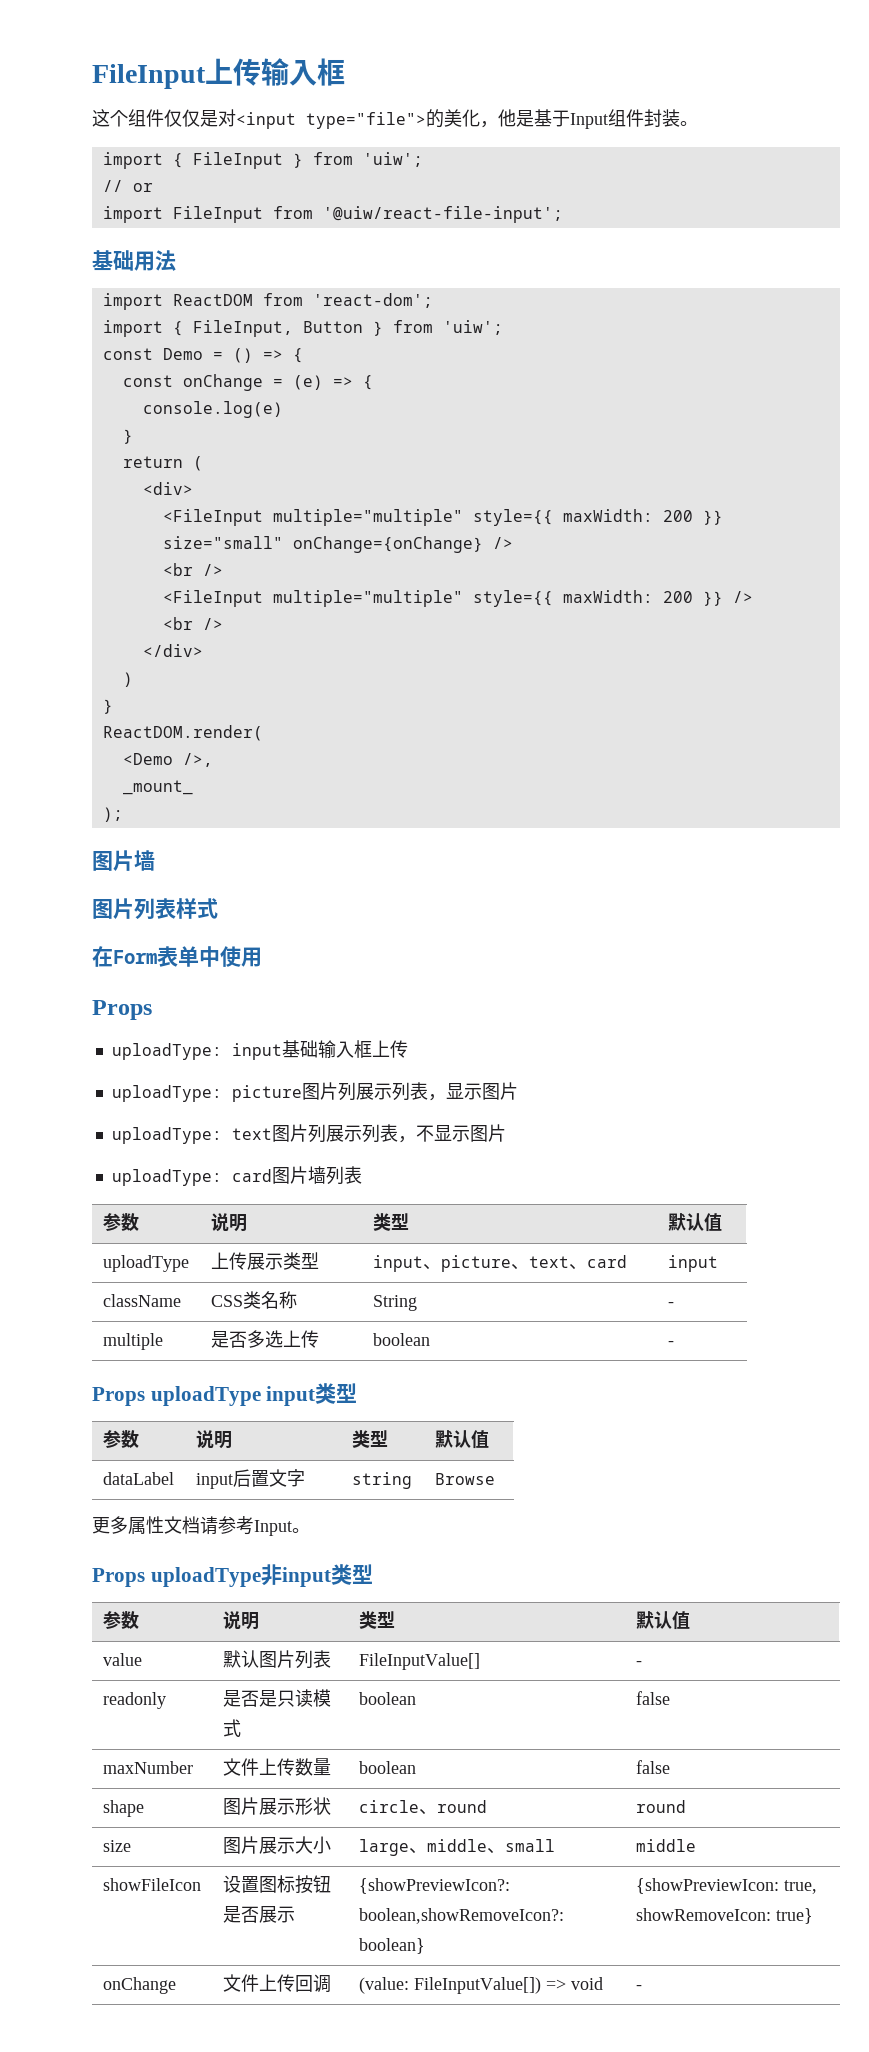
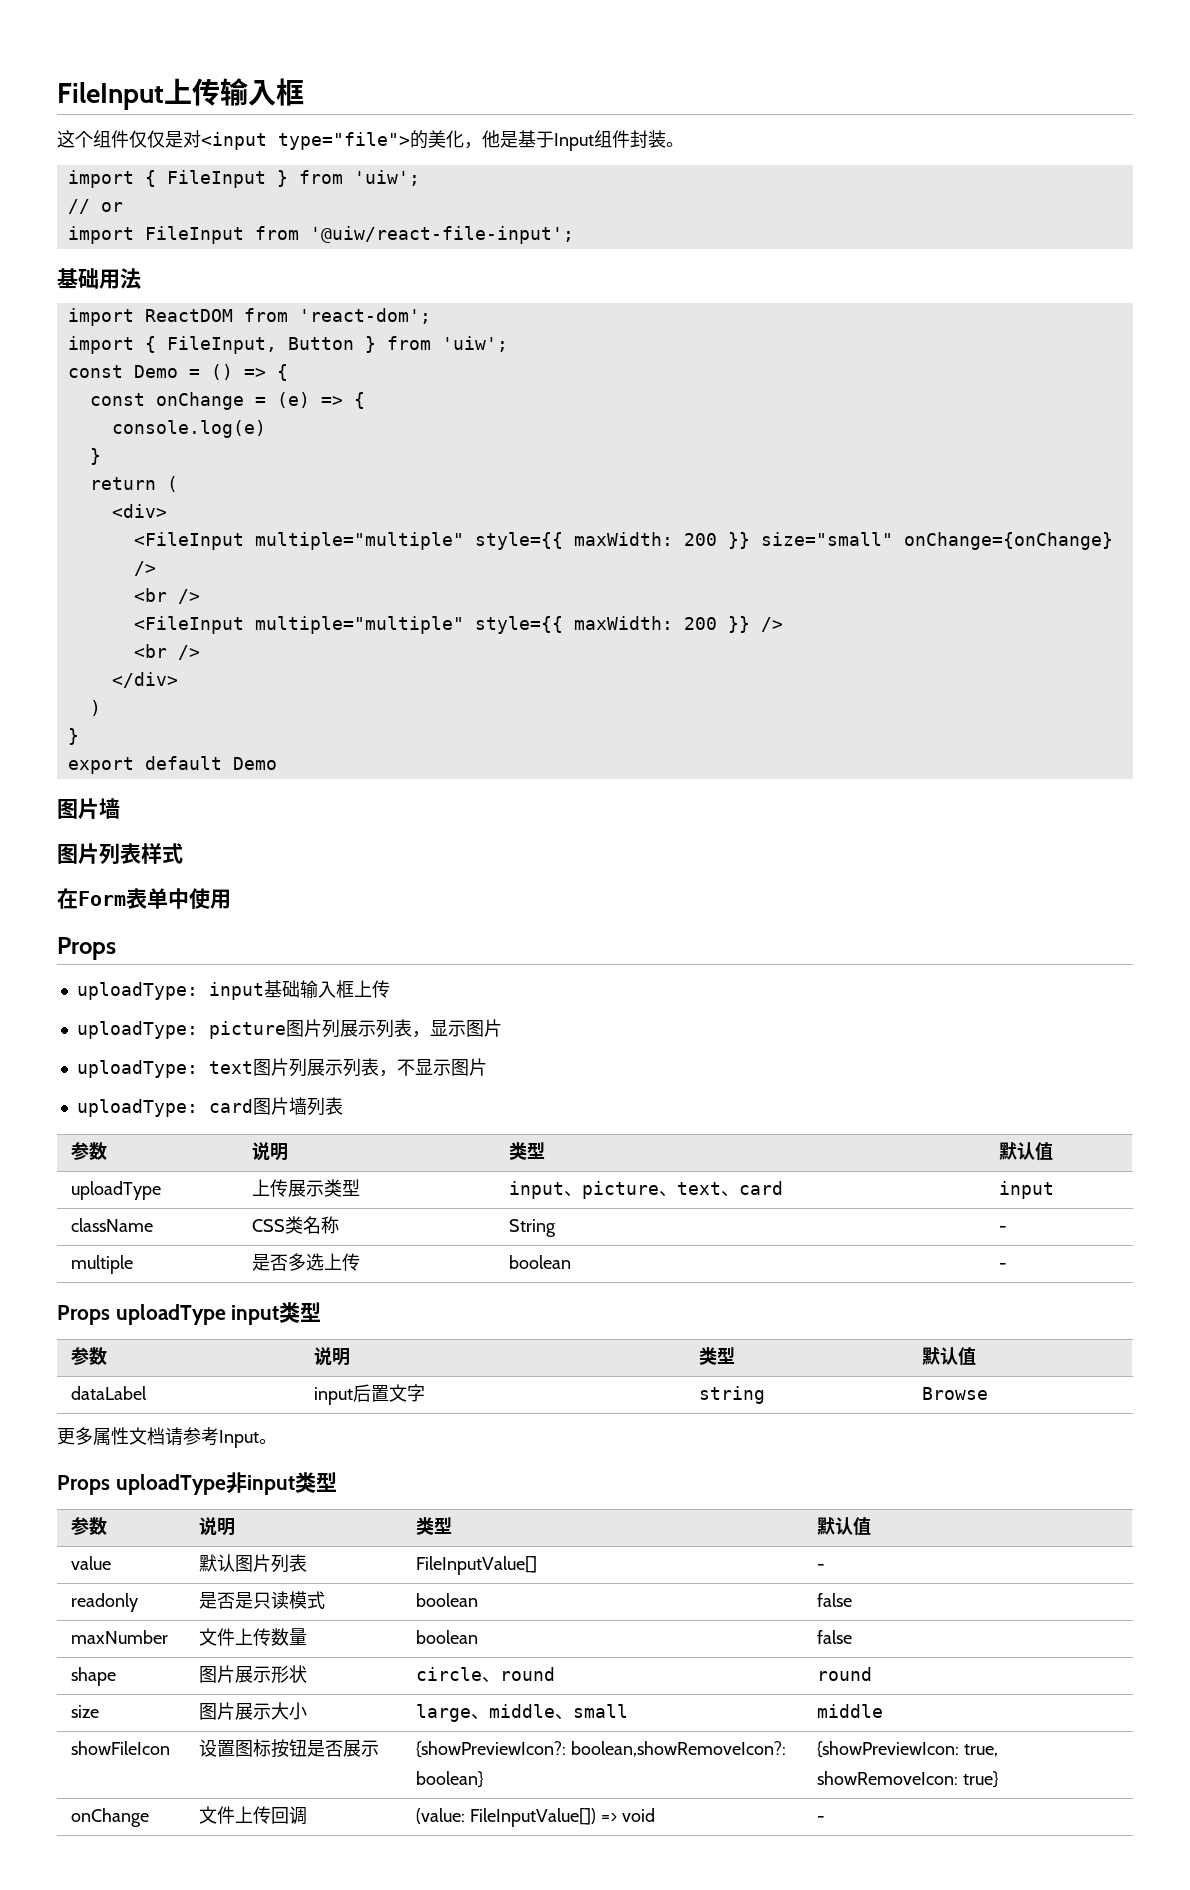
[102,725,263,741] [122,753,213,767] [122,780,193,795] [102,807,123,822] ReactDOM.render( // <Demo />, // _mount_ // ); -> [67,756,277,774] export default Demo

